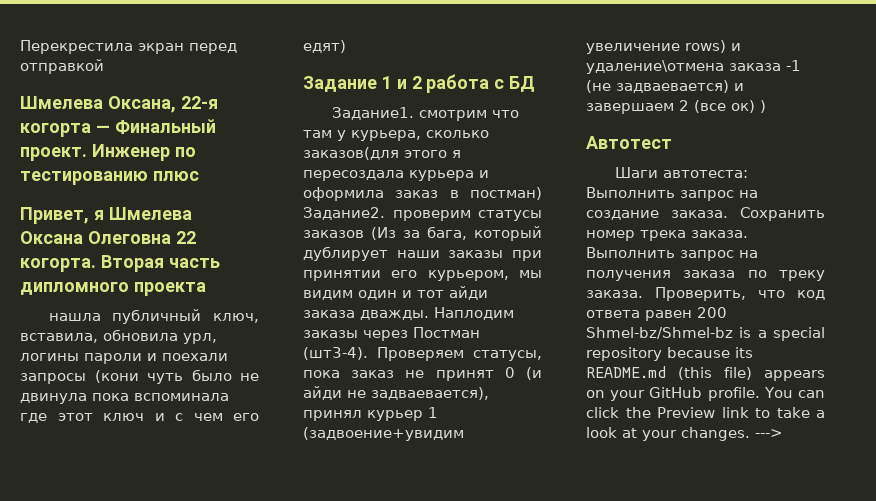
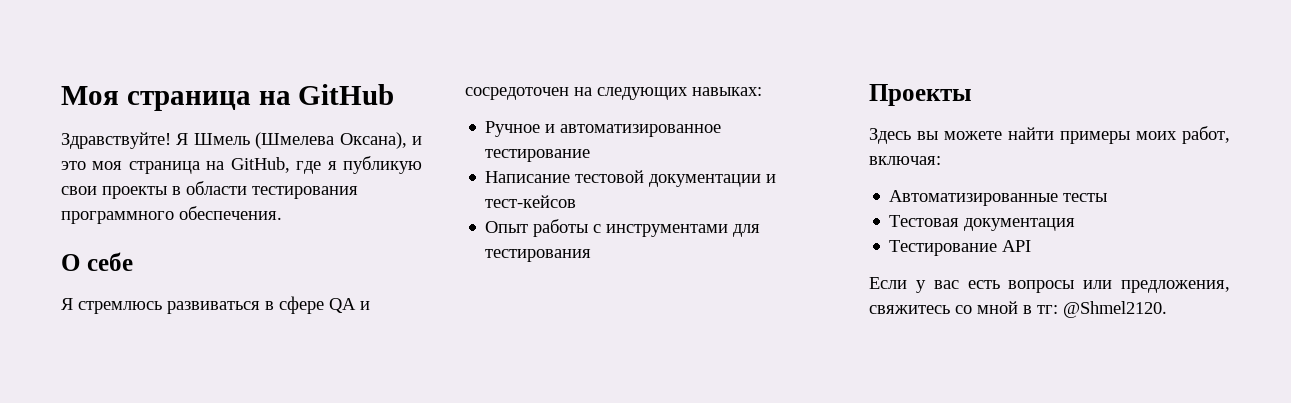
[20,40,237,54] [20,59,104,74] [20,96,218,113] [20,119,216,137] [20,144,196,161] [20,171,199,185] [20,207,192,224] [20,231,196,244] [20,255,220,272] [20,282,206,296] [48,309,259,324] [20,329,217,344] [20,353,228,364] [20,369,259,384] [20,393,229,404] [20,413,259,423] [303,40,346,53] [303,74,536,93] [331,107,519,121] [303,130,489,141] [303,147,461,160] [303,170,489,181] [303,187,542,201] [303,207,542,221] [303,226,542,241] [303,246,542,261] [303,270,542,281] [303,286,488,300] [303,307,514,320] [303,327,480,341] [303,347,542,361] [303,367,542,381] [303,386,489,400] [303,407,438,421] [303,427,464,441] [586,40,741,54] [586,60,801,74] [586,80,744,93] [586,100,766,114] [586,136,672,149] [614,167,748,178] [586,187,758,201] [586,207,825,221] [586,230,748,241] [586,247,758,261] [586,270,825,281] [586,287,825,301] [586,307,727,321] [586,327,825,341] [586,347,753,361] [586,366,825,381] [586,387,825,401] [586,407,825,418] [586,427,783,441] Перекрестила экран перед отправкой // Шмелева Оксана, 22-я когорта — Финальный проект. Инженер по тестированию плюс // Привет, я Шмелева Оксана Олеговна 22 когорта. Вторая часть дипломного проекта // нашла публичный ключ, вставила, обновила урл, логины пароли и поехали запросы (кони чуть было не двинула пока вспоминала где этот ключ и с чем его едят) // Задание 1 и 2 работа с БД // Задание1. смотрим что там у курьера, сколько заказов(для этого я пересоздала курьера и оформила заказ в постман) Задание2. проверим статусы заказов (Из за бага, который дублирует наши заказы при принятии его курьером, мы видим один и тот айди заказа дважды. Наплодим заказы через Постман (шт3-4). Проверяем статусы, пока заказ не принят 0 (и айди не задваевается), принял курьер 1 (задвоение+увидим увеличение rows) и удаление\отмена заказа -1 (не задваевается) и завершаем 2 (все ок) ) // Автотест // Шаги автотеста: Выполнить запрос на создание заказа. Сохранить номер трека заказа. Выполнить запрос на получения заказа по треку заказа. Проверить, что код ответа равен 200 Shmel-bz/Shmel-bz is a special repository because its README.md (this file) appears on your GitHub profile. You can click the Preview link to take a look at your changes. ---> -> [61,84,395,111] [61,132,422,149] [61,156,422,174] [61,181,358,199] [61,206,282,224] [61,252,133,271] [61,296,370,314] [465,87,762,100] [485,121,722,137] [485,149,591,162] [485,170,777,187] [485,195,577,208] [485,219,761,237] [485,249,592,262] [869,84,972,106] [869,126,1230,144] [869,156,941,165] [889,190,1108,206] [889,215,1076,231] [889,240,1032,256] [869,277,1230,293] [869,301,1167,318] Моя страница на GitHub // Здравствуйте! Я Шмель (Шмелева Оксана), и это моя страница на GitHub, где я публикую свои проекты в области тестирования программного обеспечения. // О себе // Я стремлюсь развиваться в сфере QA и сосредоточен на следующих навыках: // Ручное и автоматизированное тестирование // Написание тестовой документации и тест-кейсов // Опыт работы с инструментами для тестирования // Проекты // Здесь вы можете найти примеры моих работ, включая: // Автоматизированные тесты // Тестовая документация // Тестирование API // Если у вас есть вопросы или предложения, свяжитесь со мной в тг: @Shmel2120.

